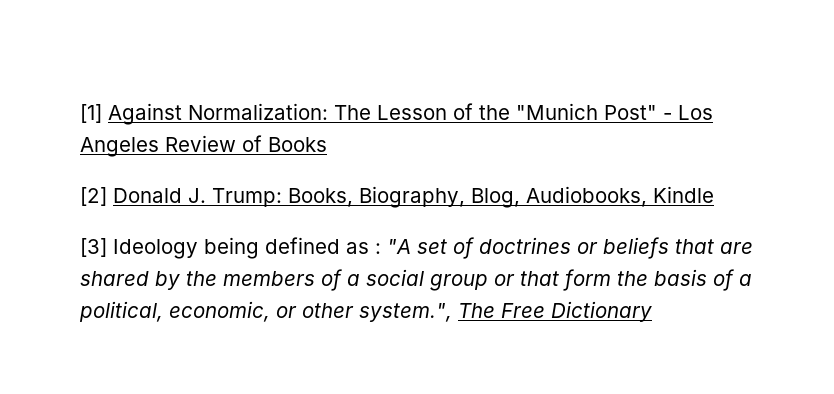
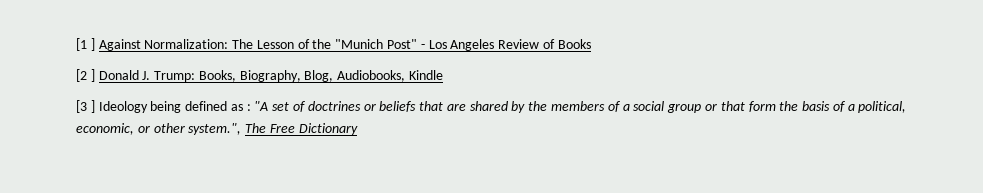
[80,104,102,123] [1] -> [76,38,95,51] [1 ]
[80,187,107,206] [2] -> [76,69,95,82] [2 ]
[80,238,107,257] [3] -> [76,100,95,113] [3 ]

